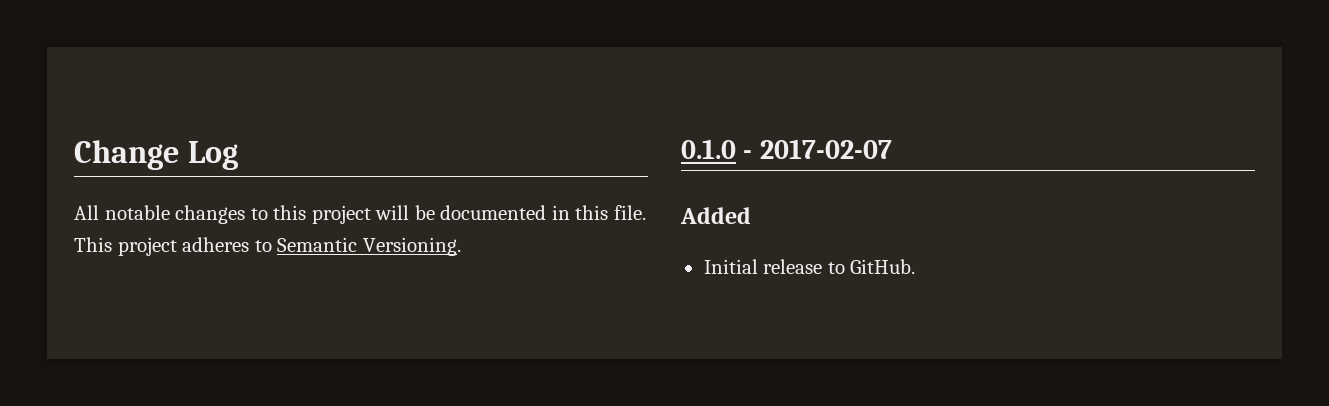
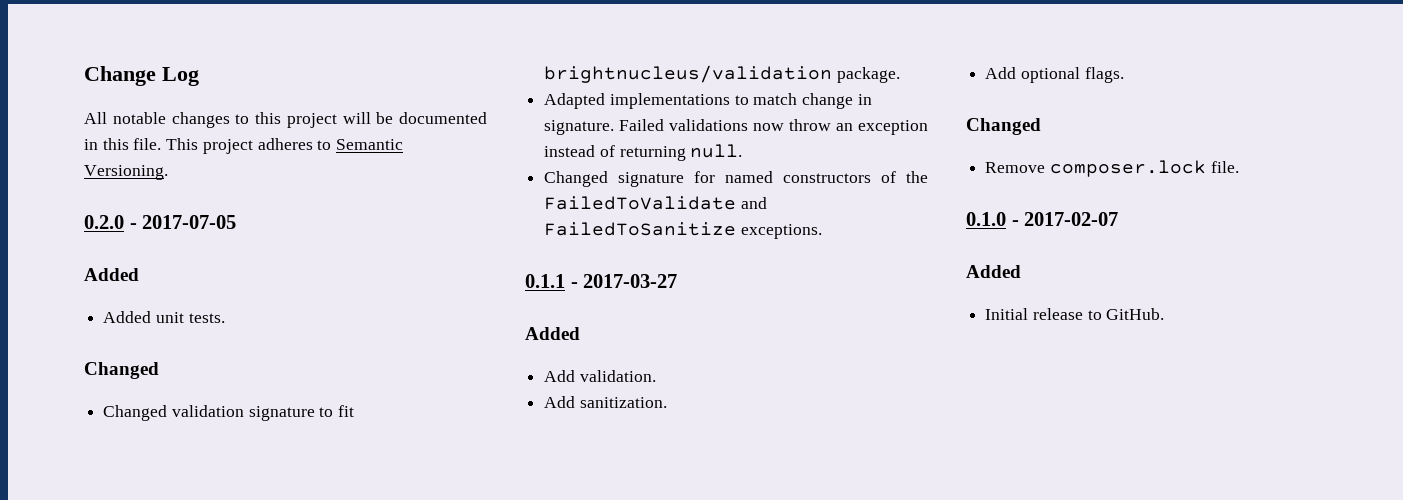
(461, 246) none -> [84,215,237,229] [84,268,139,281] [103,311,225,323] [84,362,159,379] [103,405,355,421] [544,65,900,83] [544,93,872,109] [544,119,928,135] [544,144,743,161] [544,171,928,187] [544,196,767,210] [544,222,822,239] [525,274,678,288] [525,327,580,340] [544,370,656,382] [544,396,667,408] [985,67,1124,83] [966,118,1041,135] [985,160,1239,177] // 0.2.0 - 2017-07-05 // Added // Added unit tests. // Changed // Changed validation signature to fit brightnucleus/validation package. // Adapted implementations to match change in signature. Failed validations now throw an exception instead of returning null. // Changed signature for named constructors of the FailedToValidate and FailedToSanitize exceptions. // 0.1.1 - 2017-03-27 // Added // Add validation. // Add sanitization. // Add optional flags. // Changed // Remove composer.lock file.

